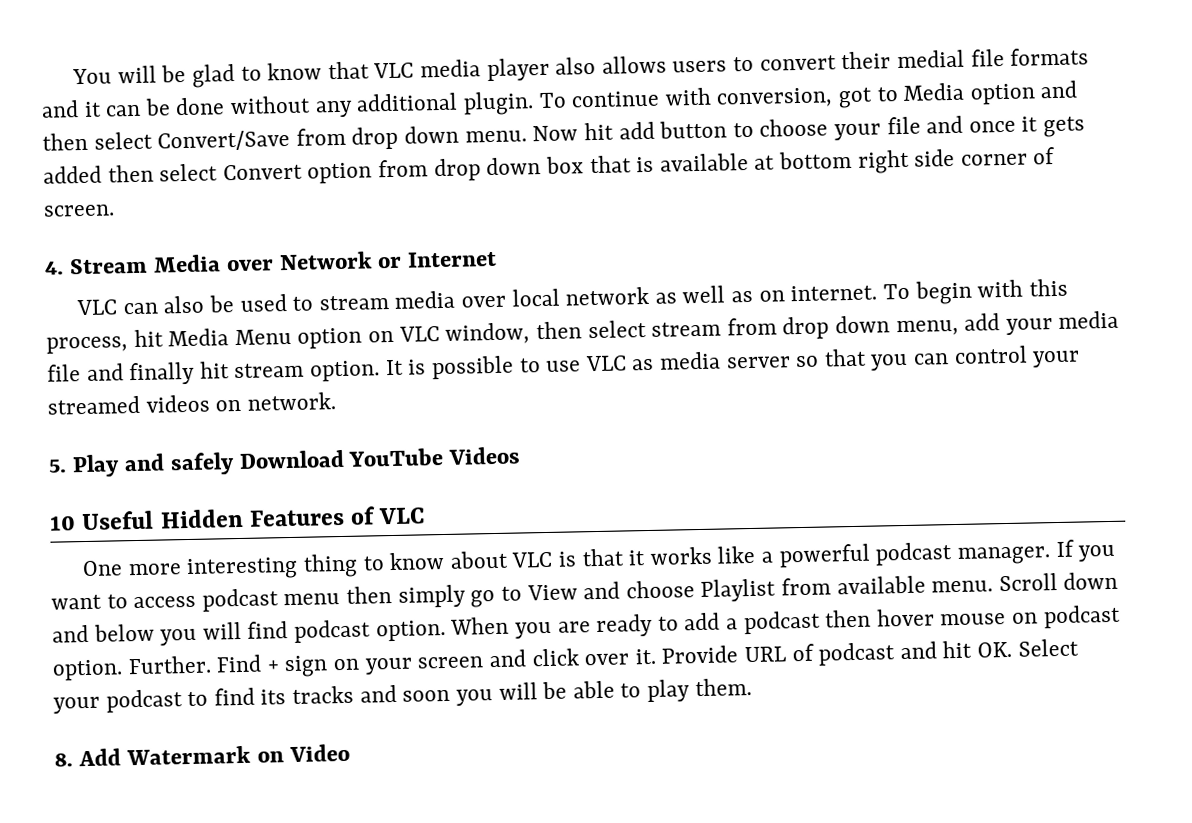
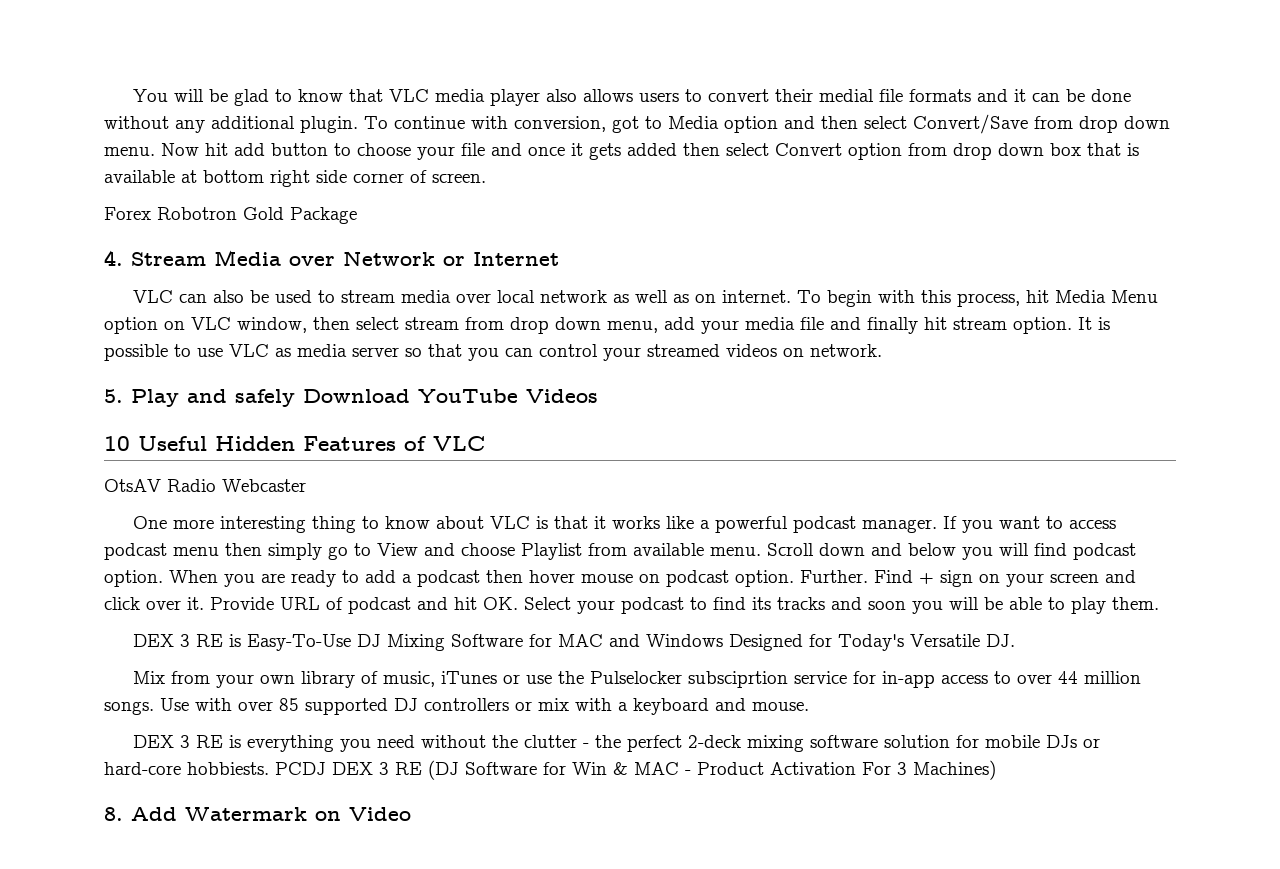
(115, 210) none -> [104,207,357,224] // Forex Robotron Gold Package
(426, 516) none -> [104,479,306,492] // OtsAV Radio Webcaster
(752, 687) none -> [132,634,1015,651] [132,671,1141,688] [104,698,809,715] [132,735,1100,752] [104,760,996,780] // DEX 3 RE is Easy-To-Use DJ Mixing Software for MAC and Windows Designed for Today's Versatile DJ. // Mix from your own library of music, iTunes or use the Pulselocker subsciprtion service for in-app access to over 44 million songs. Use with over 85 supported DJ controllers or mix with a keyboard and mouse. // DEX 3 RE is everything you need without the clutter - the perfect 2-deck mixing software solution for mobile DJs or hard-core hobbiests. PCDJ DEX 3 RE (DJ Software for Win & MAC - Product Activation For 3 Machines)

